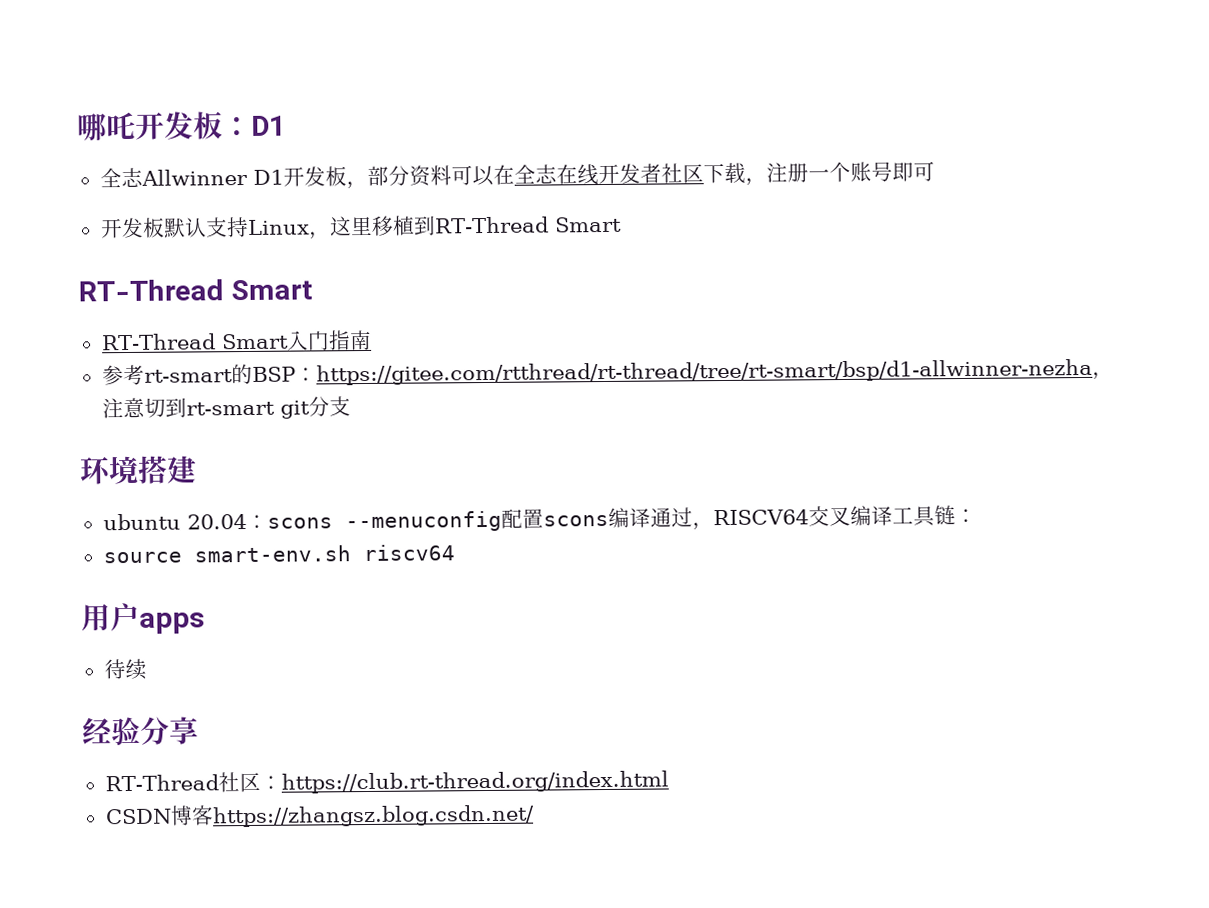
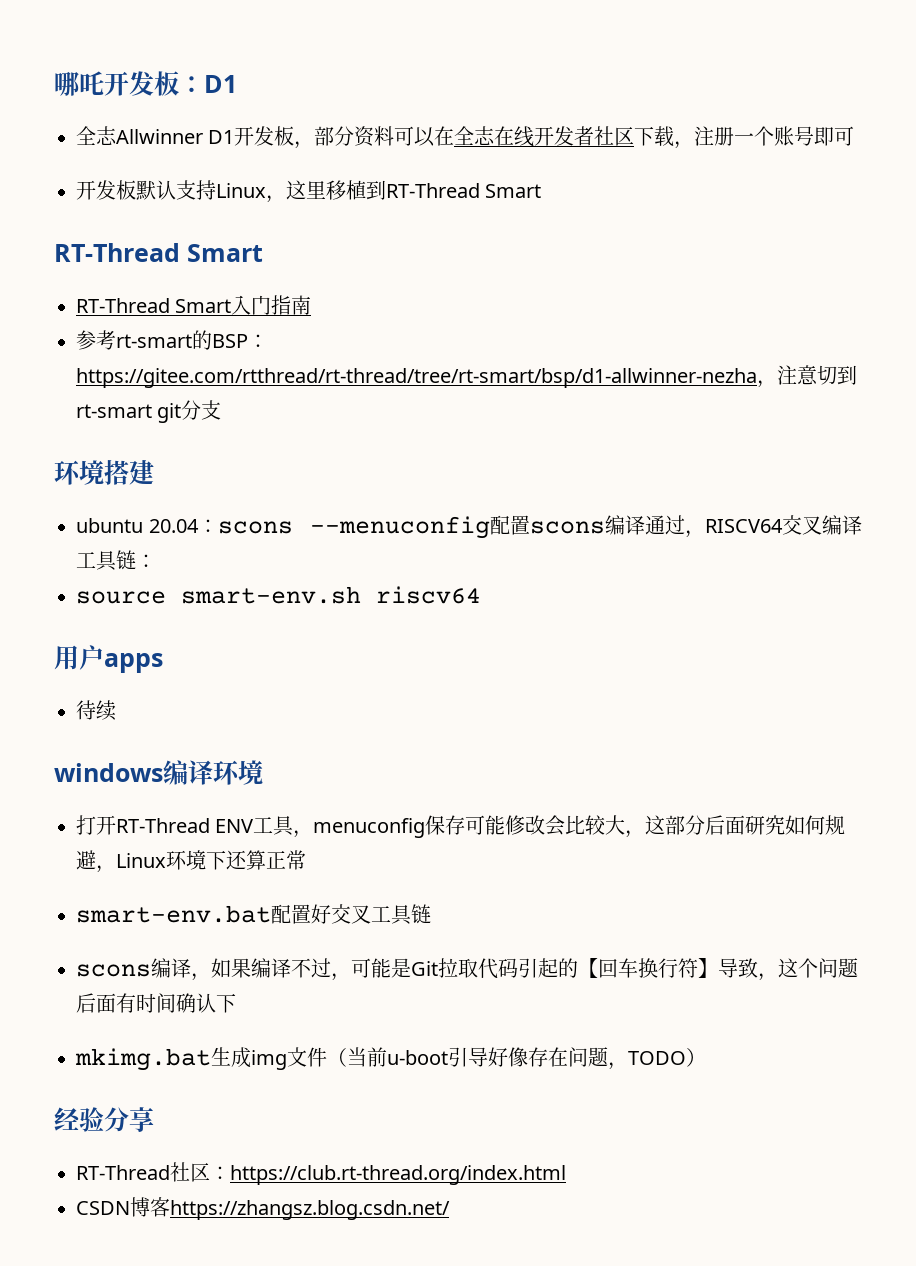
(147, 669) none -> [54,760,263,785] [76,815,846,838] [76,850,306,873] [76,904,431,925] [76,958,858,981] [76,993,236,1013] [75,1047,706,1071] // windows编译环境 // 打开RT-Thread ENV工具，menuconfig保存可能修改会比较大，这部分后面研究如何规避，Linux环境下还算正常 // smart-env.bat配置好交叉工具链 // scons编译，如果编译不过，可能是Git拉取代码引起的【回车换行符】导致，这个问题后面有时间确认下 // mkimg.bat生成img文件（当前u-boot引导好像存在问题，TODO）

